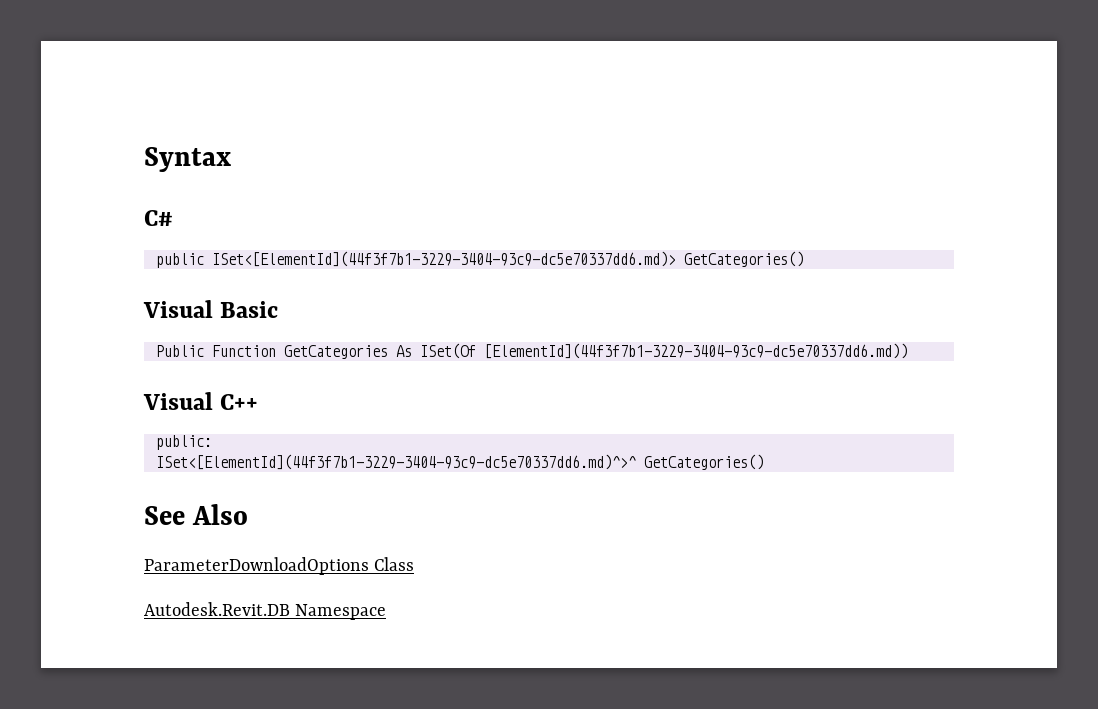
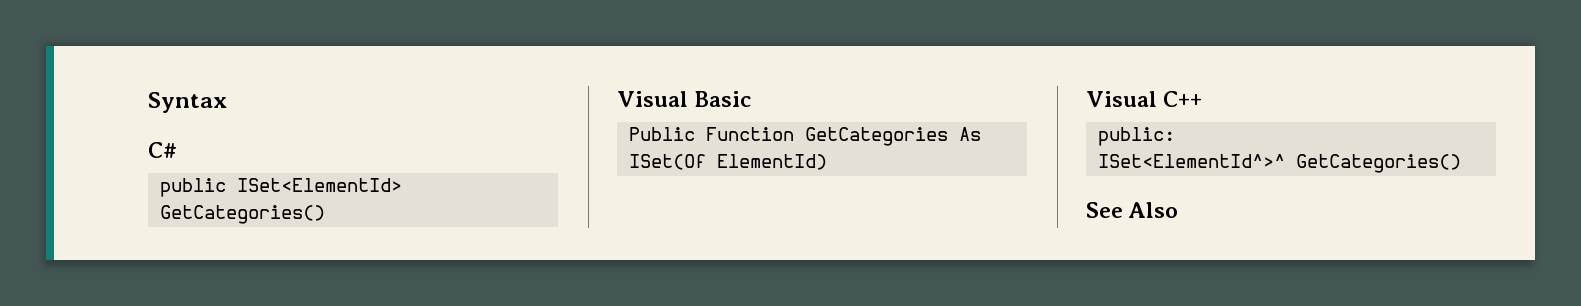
[212,251,676,267] ISet<[ElementId](44f3f7b1-3229-3404-93c9-dc5e70337dd6.md)> -> [237,178,403,192] ISet<ElementId>
[484,343,908,359] [ElementId](44f3f7b1-3229-3404-93c9-dc5e70337dd6.md)) -> [717,154,828,170] ElementId)
[156,454,636,470] ISet<[ElementId](44f3f7b1-3229-3404-93c9-dc5e70337dd6.md)^>^ -> [1098,154,1286,168] ISet<ElementId^>^
[144,557,415,575] [144,602,387,620] // ParameterDownloadOptions Class // Autodesk.Revit.DB Namespace -> (1179, 210) none

